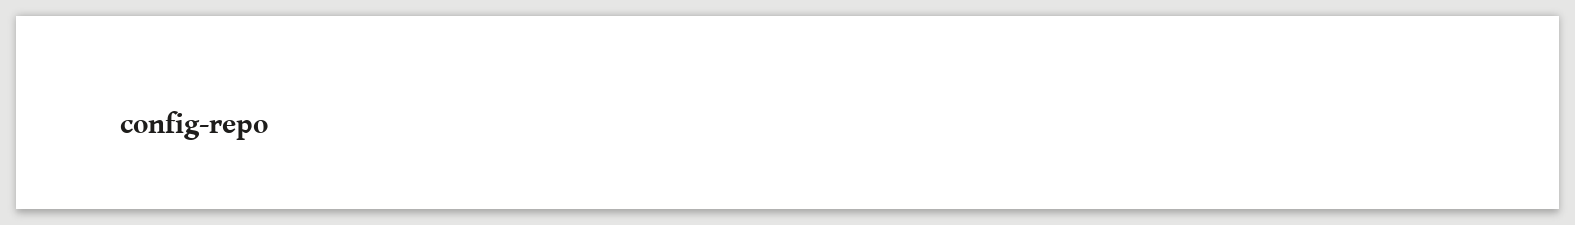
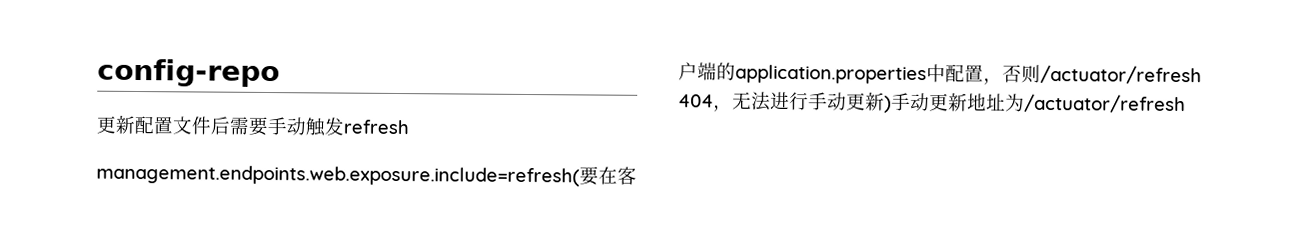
(268, 125) none -> [96,115,410,137] [96,164,637,187] [678,62,1202,85] [678,91,1186,114] // 更新配置文件后需要手动触发refresh // management.endpoints.web.exposure.include=refresh(要在客户端的application.properties中配置，否则/actuator/refresh 404，无法进行手动更新)手动更新地址为/actuator/refresh

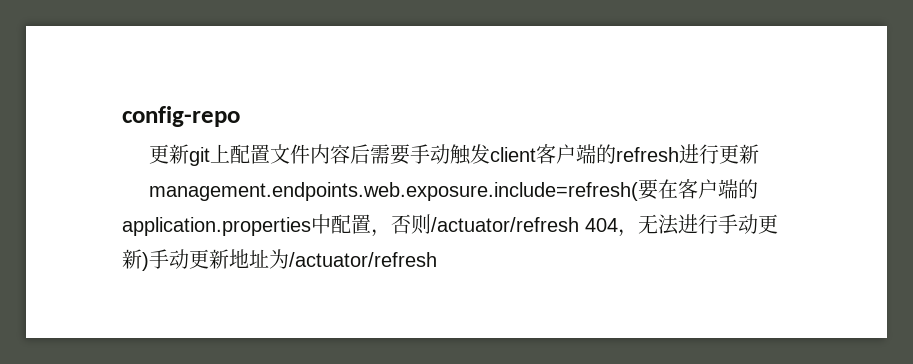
(136, 124) none -> [188,144,230,166] git上
(212, 125) none -> [309,144,350,164] 内容
(345, 126) none -> [489,144,616,164] client客户端的
(410, 127) none -> [678,144,759,164] 进行更新

